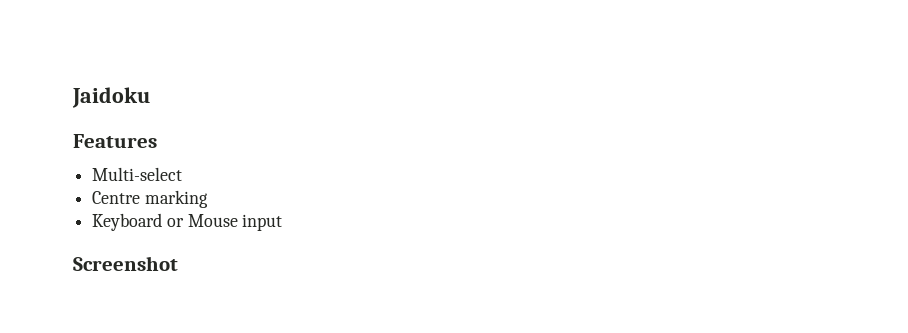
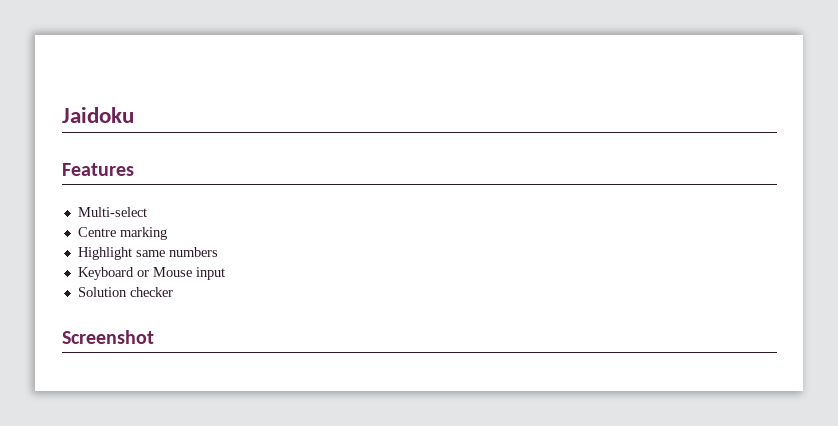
(208, 199) none -> [77,247,218,260] // Highlight same numbers
(283, 222) none -> [77,287,173,297] // Solution checker

